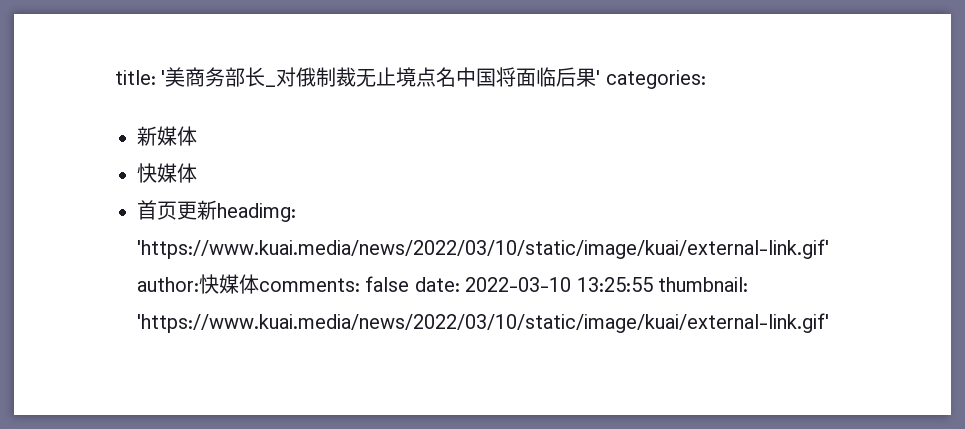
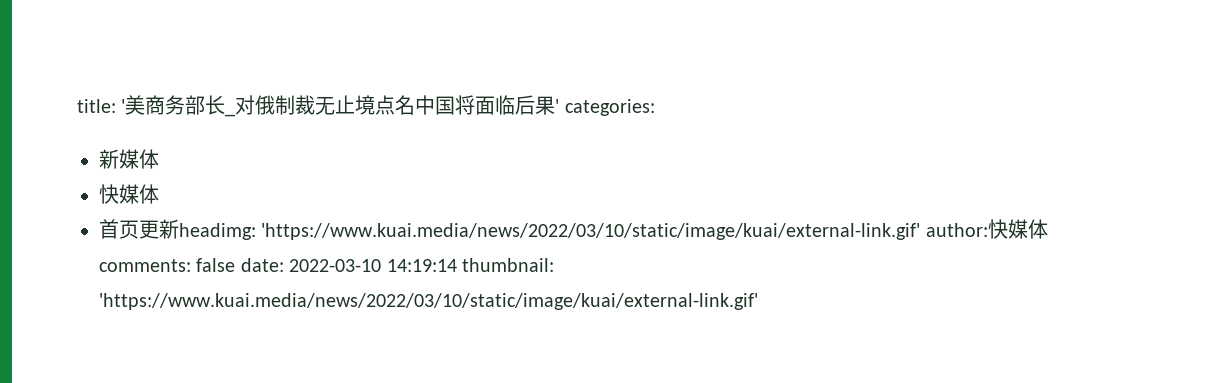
[576,277,653,292] 13:25:55 -> [386,259,457,272] 14:19:14

